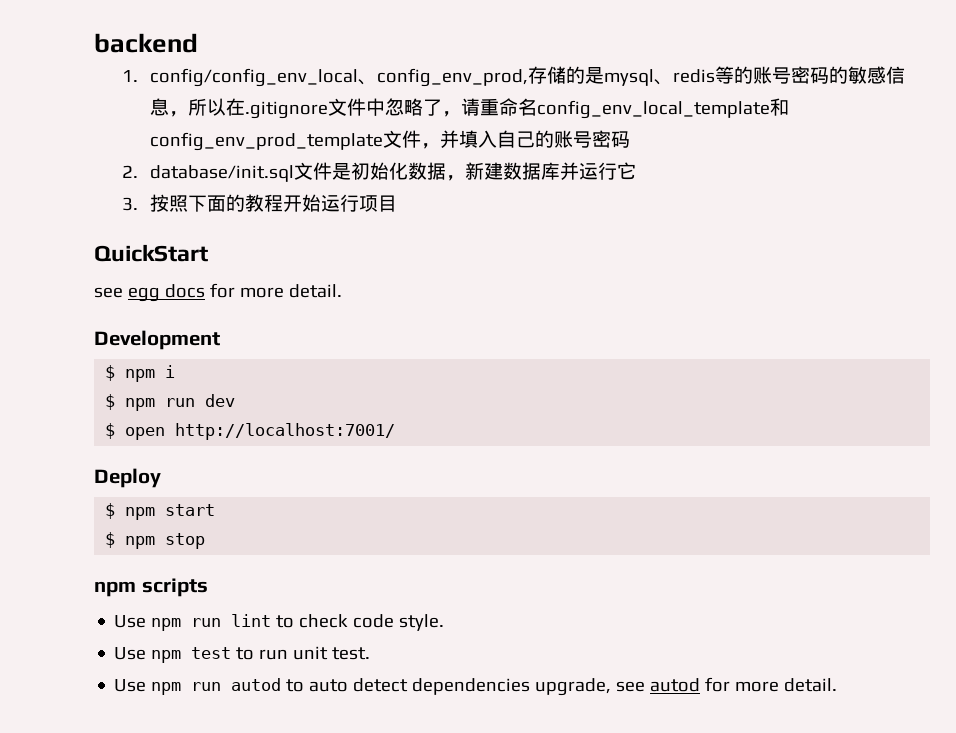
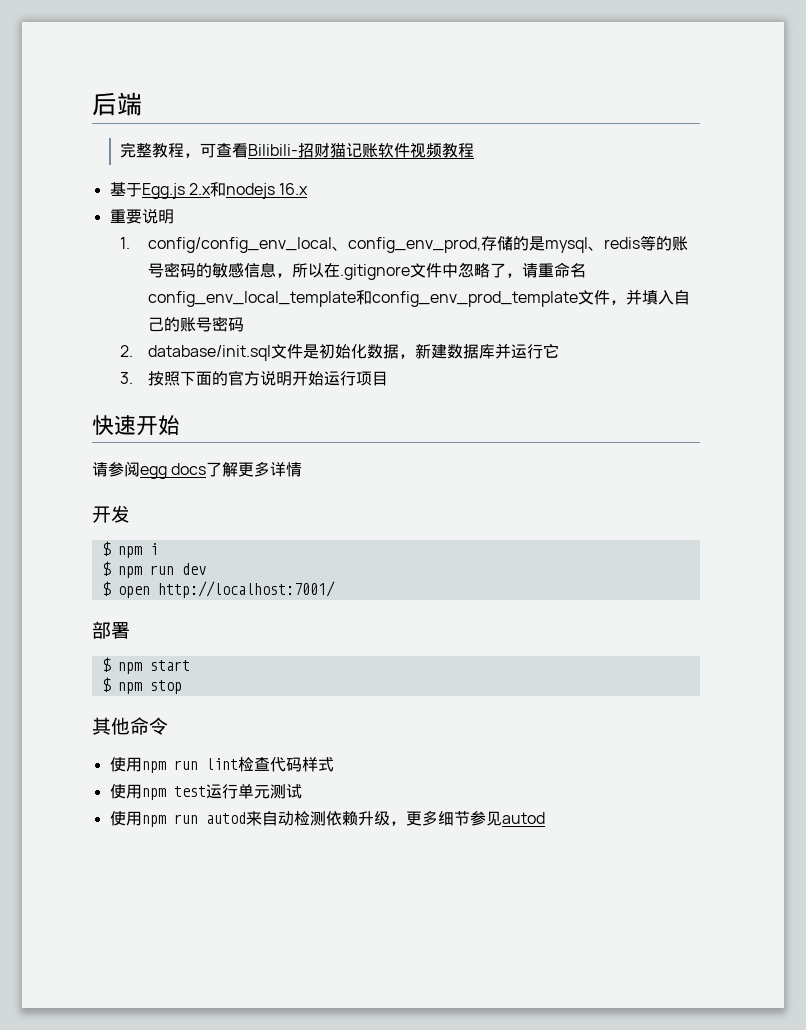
[94,33,198,53] backend -> [92,92,142,116] [120,142,475,158] [109,182,309,199] [109,208,174,224] 后端 // 完整教程，可查看Bilibili-招财猫记账软件视频教程 // 基于Egg.js 2.x和nodejs 16.x // 重要说明
[244,194,283,212] 教程 -> [228,370,293,386] 官方说明
[94,244,208,262] [94,283,342,302] [94,330,220,350] QuickStart // see egg docs for more detail. // Development -> [92,415,180,436] [92,461,303,479] [92,505,130,523] 快速开始 // 请参阅egg docs了解更多详情 // 开发
[94,468,161,488] Deploy -> [92,621,130,639] 部署
[94,578,208,597] [114,614,445,631] [114,646,371,663] [114,677,838,696] npm scripts // Use npm run lint to check code style. // Use npm test to run unit test. // Use npm run autod to auto detect dependencies upgrade, see autod for more detail. -> [92,717,168,735] [109,757,334,773] [109,783,302,800] [109,810,545,827] 其他命令 // 使用npm run lint检查代码样式 // 使用npm test运行单元测试 // 使用npm run autod来自动检测依赖升级，更多细节参见autod

